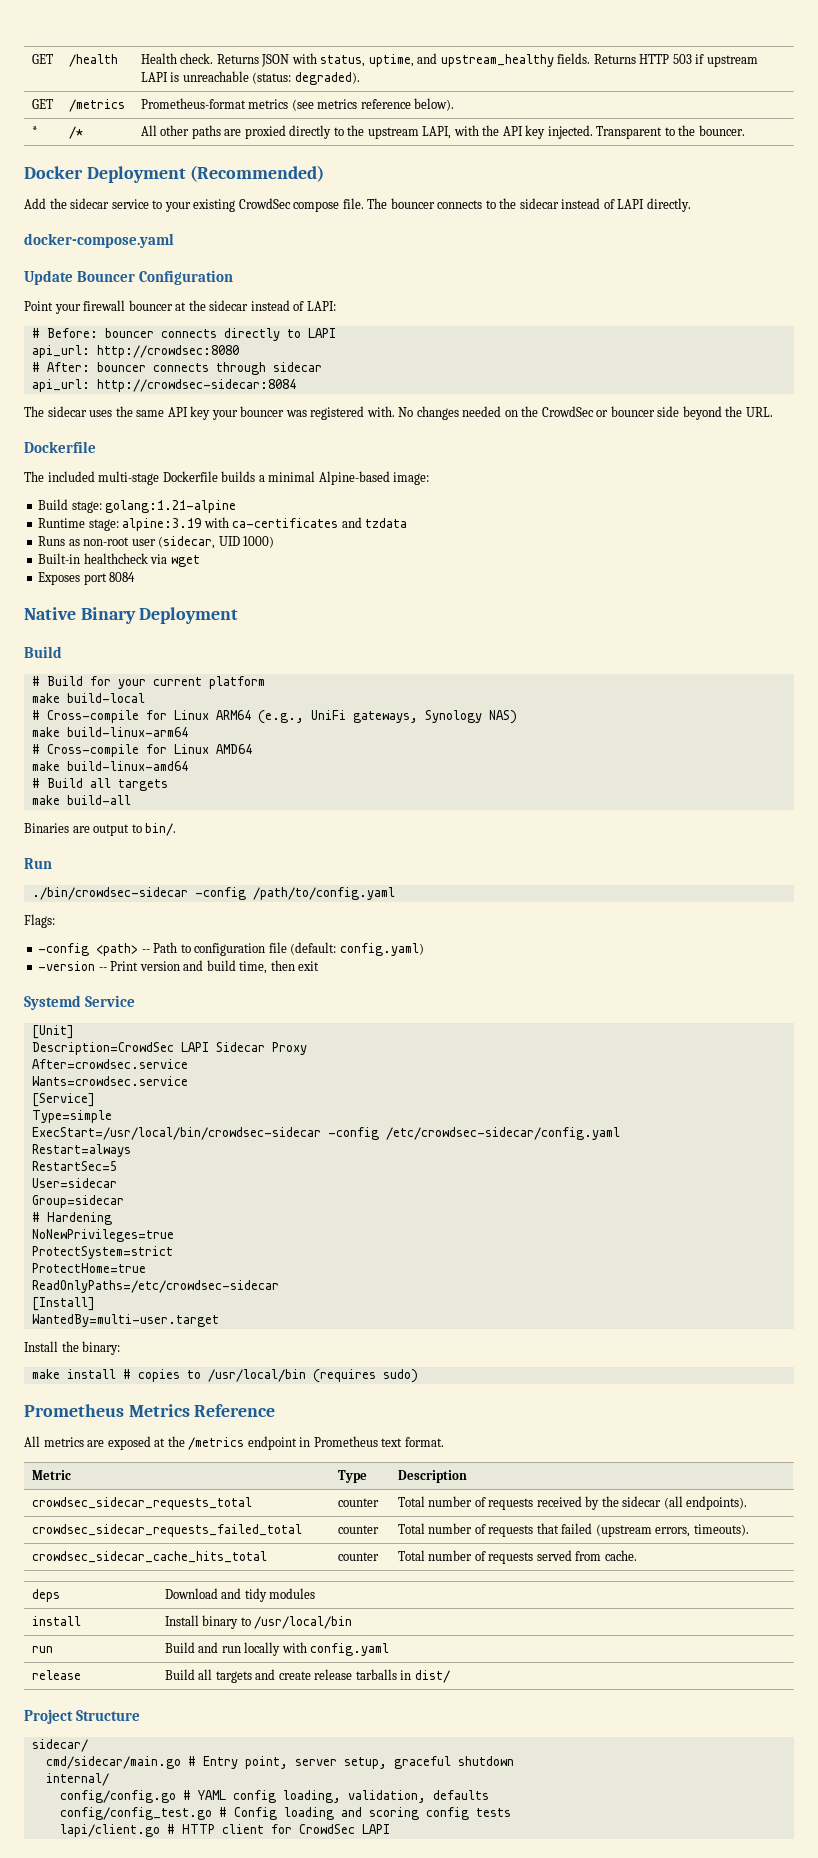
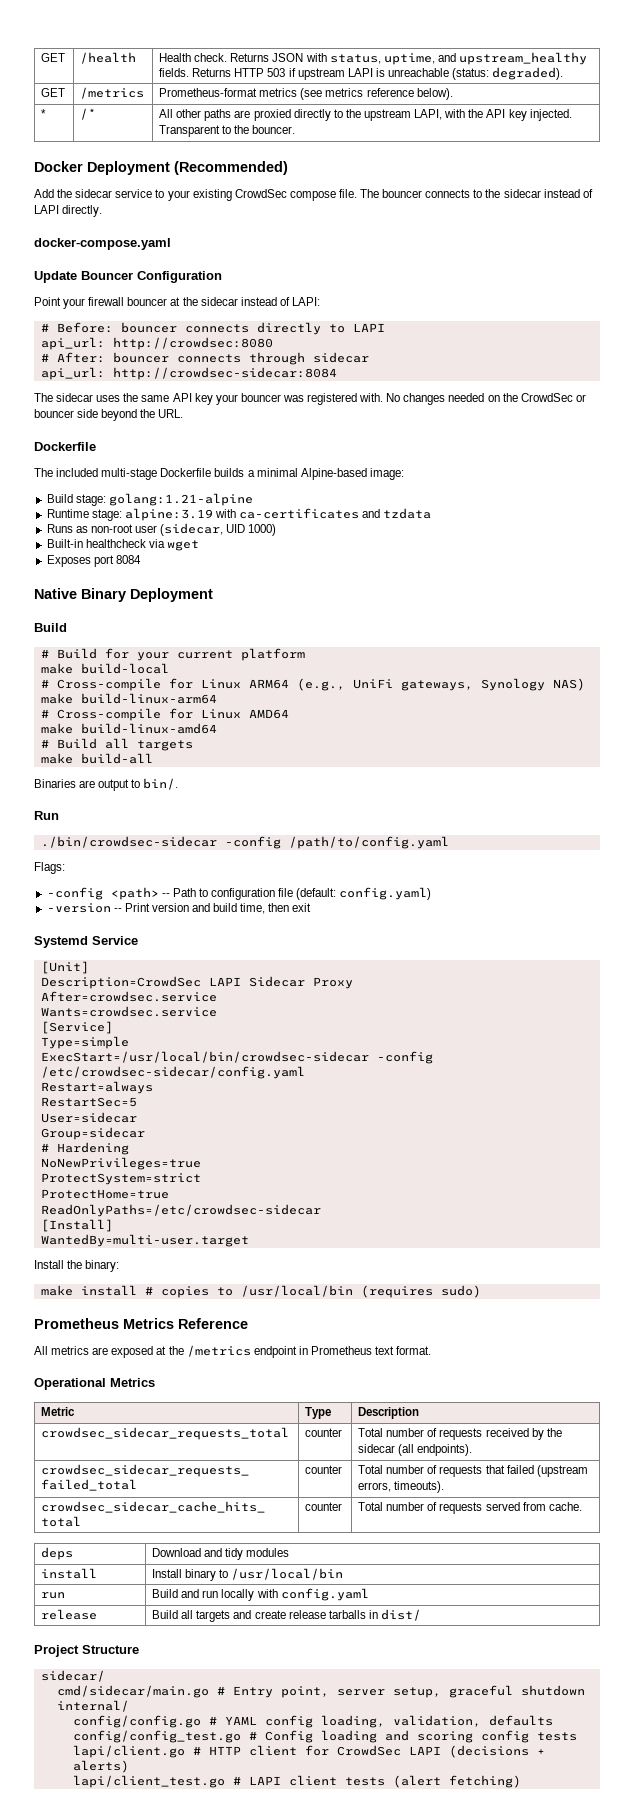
(444, 1442) none -> [34,1378,155,1390] // Operational Metrics
(390, 1829) none -> [448,1745,545,1758] [72,1760,129,1773] [72,1775,521,1788] (decisions + alerts) // lapi/client_test.go # LAPI client tests (alert fetching)

